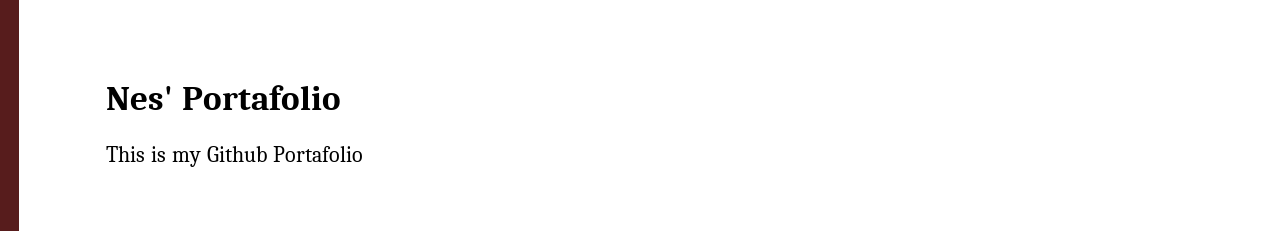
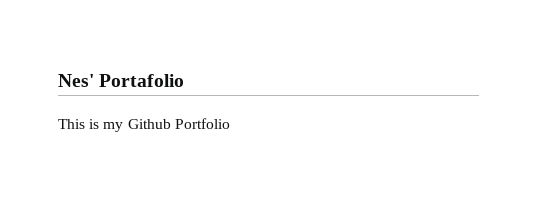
[272,146,363,162] Portafolio -> [174,118,230,129] Portfolio

